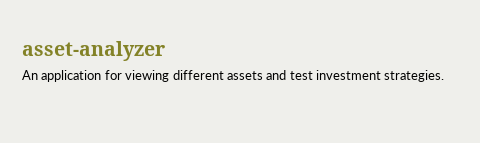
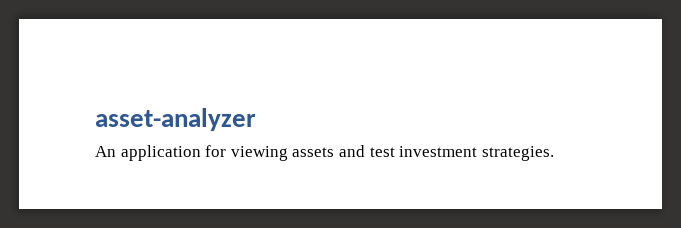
[172,70,224,80] different -> (288, 153) none

